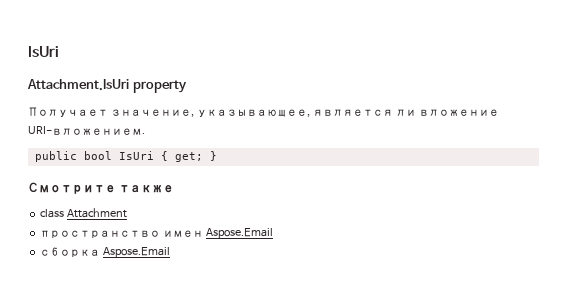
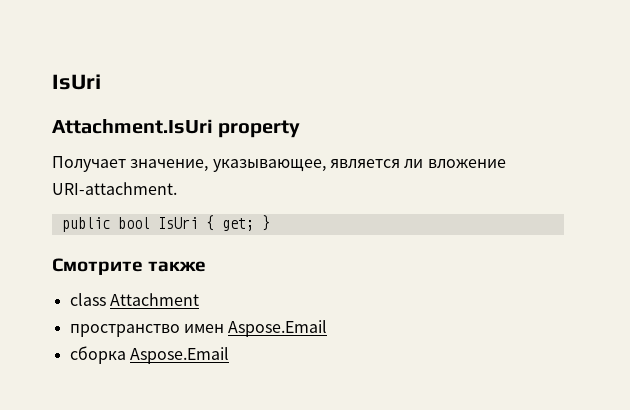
[28,126,145,135] URI-вложением. -> [52,182,177,195] URI-attachment.

